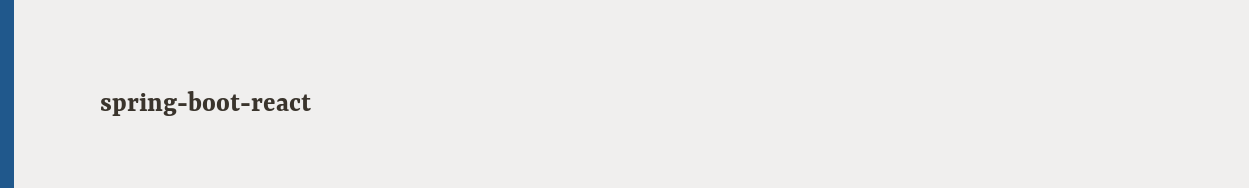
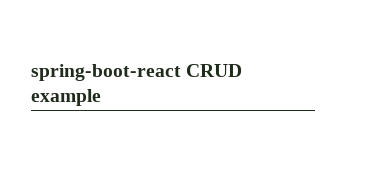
(311, 103) none -> [186,64,243,77] [31,89,101,106] CRUD example

